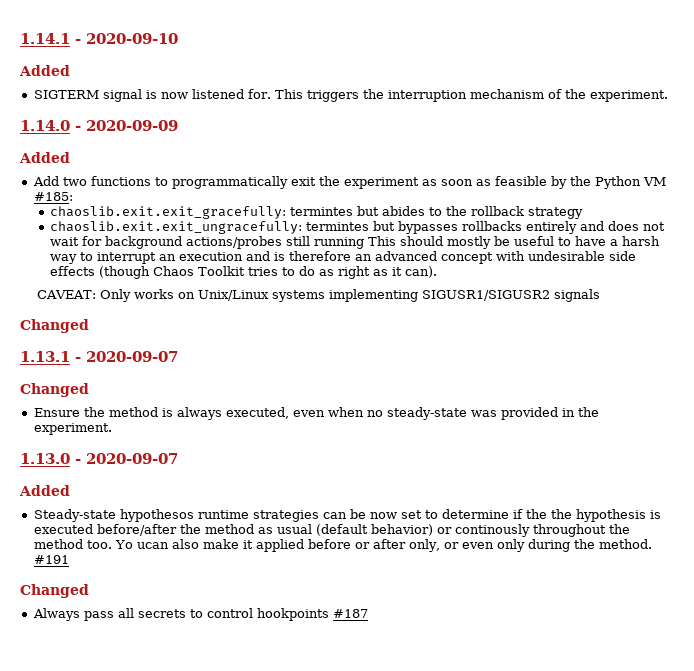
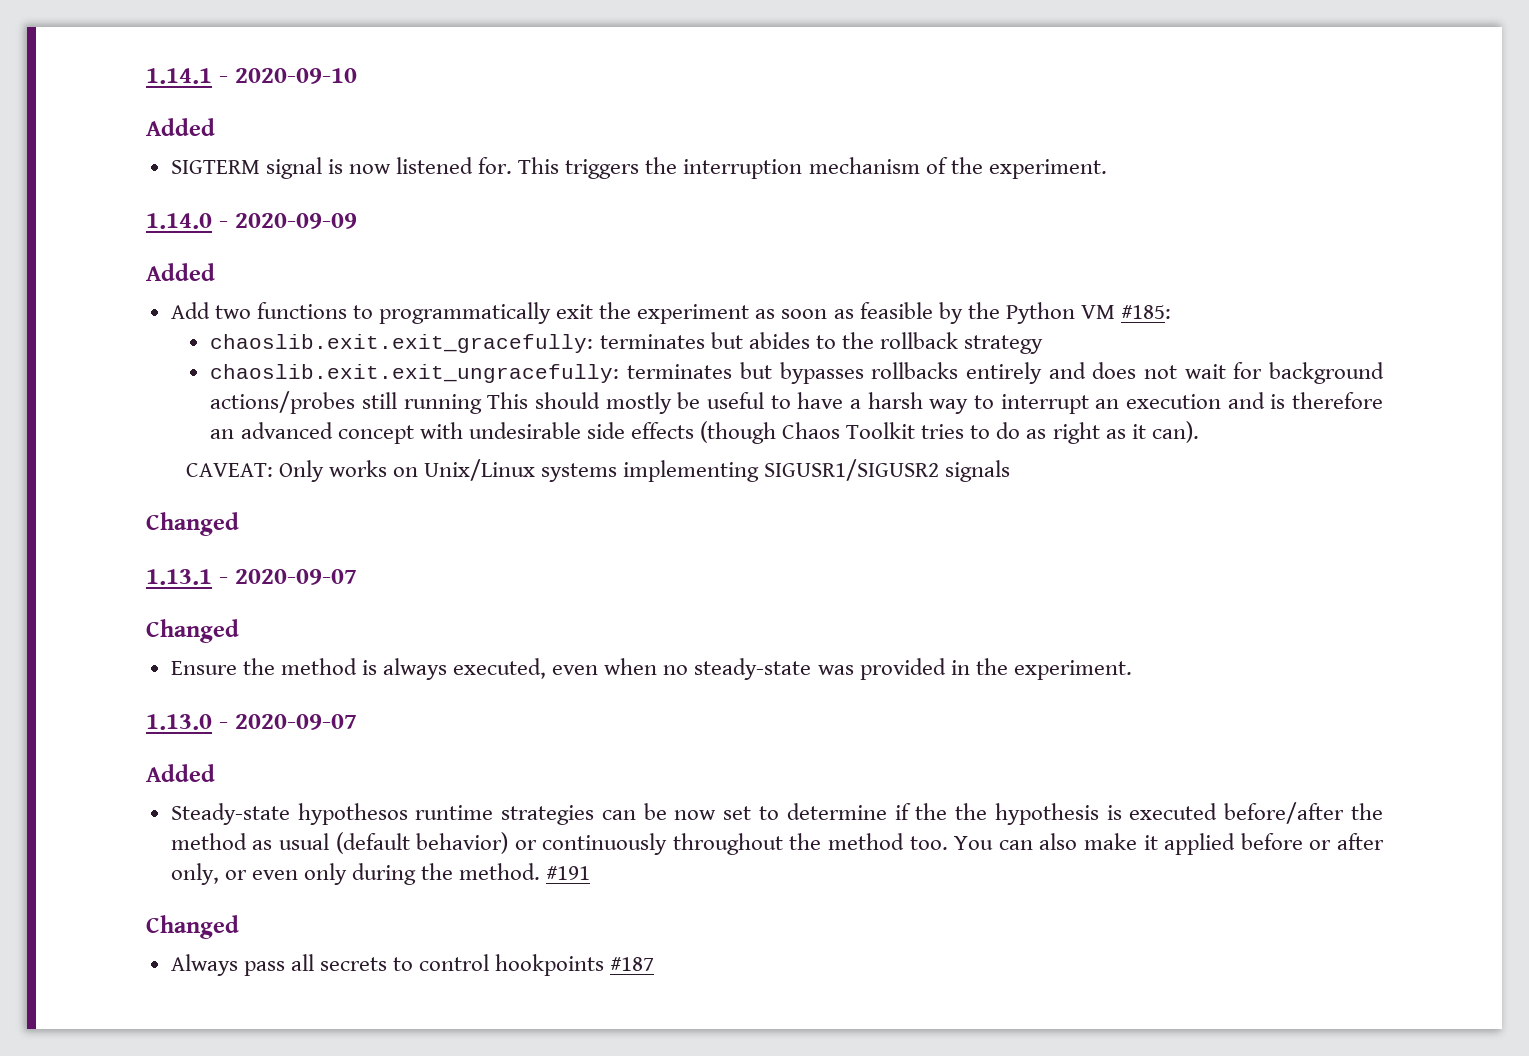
[290,207,354,216] termintes -> [599,334,705,349] terminates
[306,222,370,231] termintes -> [627,364,733,379] terminates
[454,524,530,537] continously -> [542,833,668,855] continuously
[114,540,169,549] Yo ucan -> [954,836,1033,850] You can

